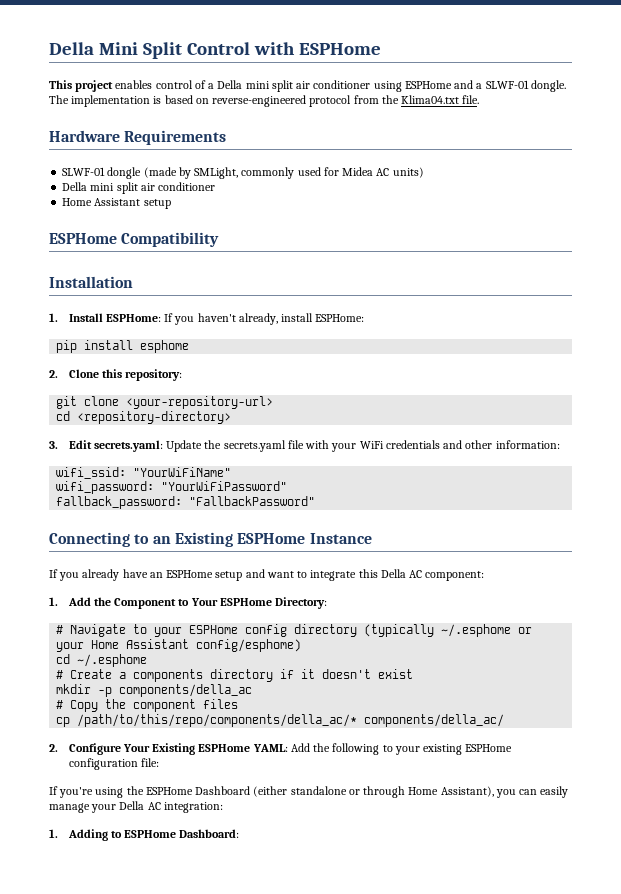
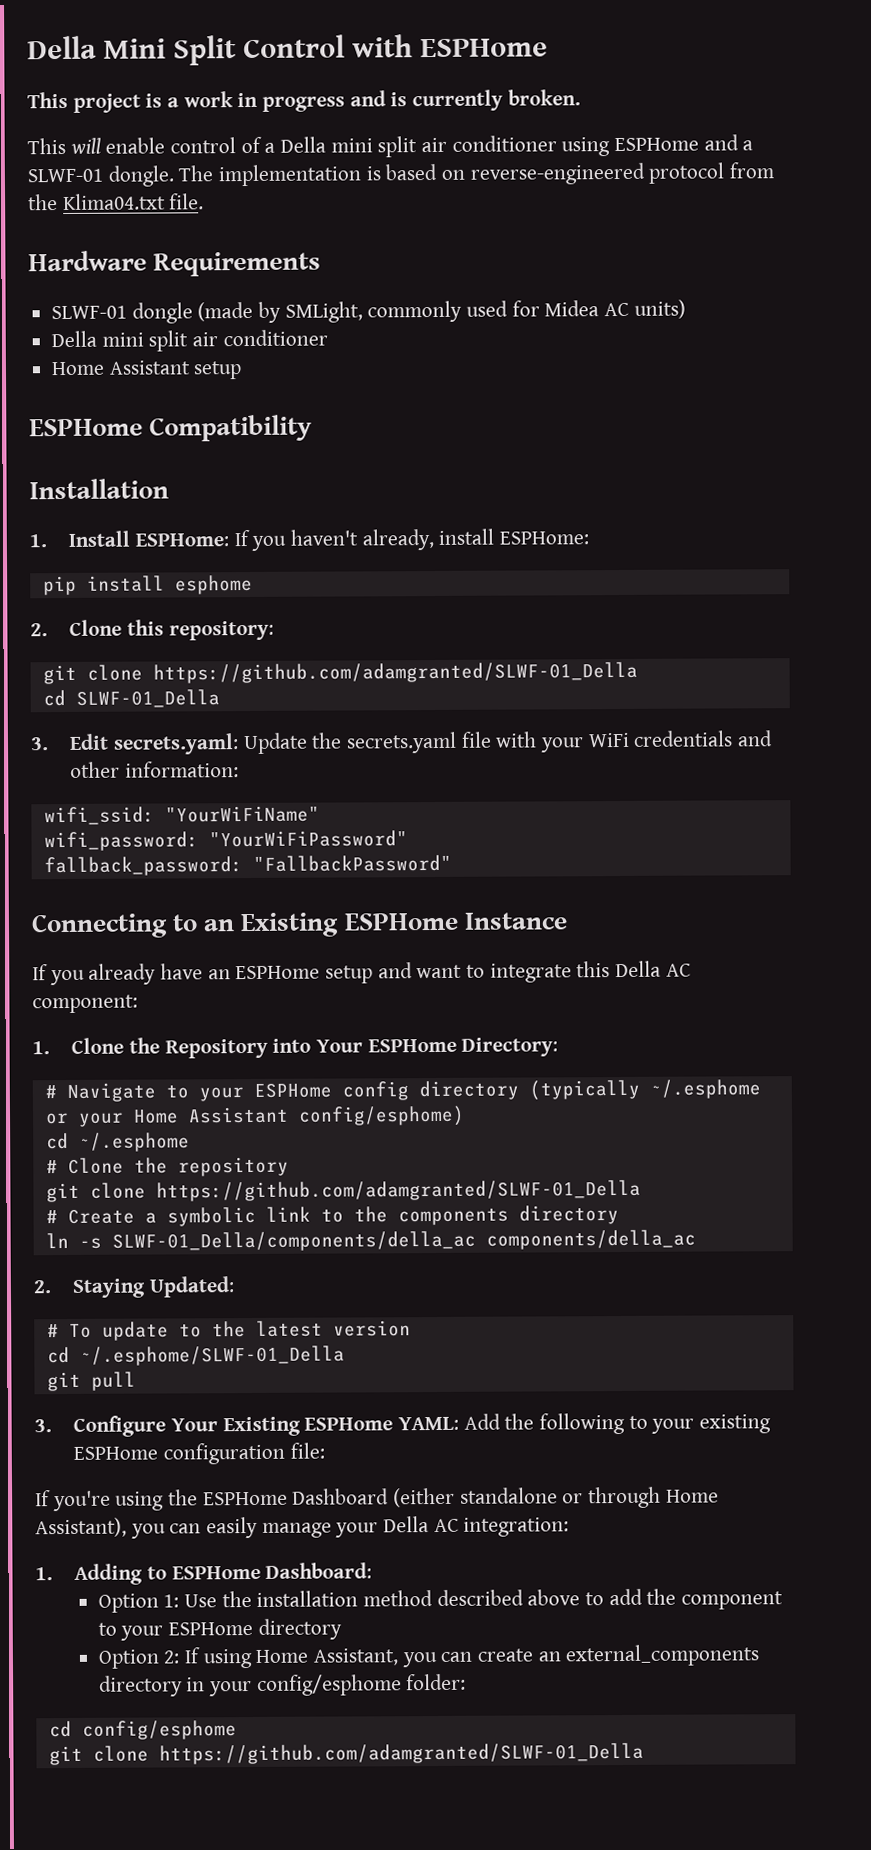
[115,80,153,89] enables -> [145,89,581,112] [27,137,166,155] is a work in progress and is currently broken. // This will enable
[126,396,274,409] [56,411,232,424] <your-repository-url> // cd <repository-directory> -> [152,661,638,684] [42,689,220,708] https://github.com/adamgranted/SLWF-01_Della // cd SLWF-01_Della
[67,597,190,609] Add the Component to -> [71,1037,312,1059] Clone the Repository into
[70,669,414,682] [56,684,253,697] [56,699,239,712] [56,714,505,727] [49,744,58,752] Create a components directory if it doesn't exist // mkdir -p components/della_ac // # Copy the component files // cp /path/to/this/repo/components/della_ac/* components/della_ac/ // 2. -> [67,1156,289,1177] [45,1179,641,1203] [45,1205,619,1227] [45,1229,696,1252] [33,1276,236,1298] [46,1320,411,1341] [46,1345,345,1366] [46,1371,136,1392] [34,1419,52,1433] Clone the repository // git clone https://github.com/adamgranted/SLWF-01_Della // # Create a symbolic link to the components directory // ln -s SLWF-01_Della/components/della_ac components/della_ac // 2. Staying Updated: // # To update to the latest version // cd ~/.esphome/SLWF-01_Della // git pull // 3.
(240, 833) none -> [97,1588,783,1613] [97,1618,342,1641] [97,1644,761,1669] [98,1673,467,1697] [48,1720,237,1740] [48,1742,644,1766] // Option 1: Use the installation method described above to add the component to your ESPHome directory // Option 2: If using Home Assistant, you can create an external_components directory in your config/esphome folder: // cd config/esphome // git clone https://github.com/adamgranted/SLWF-01_Della

